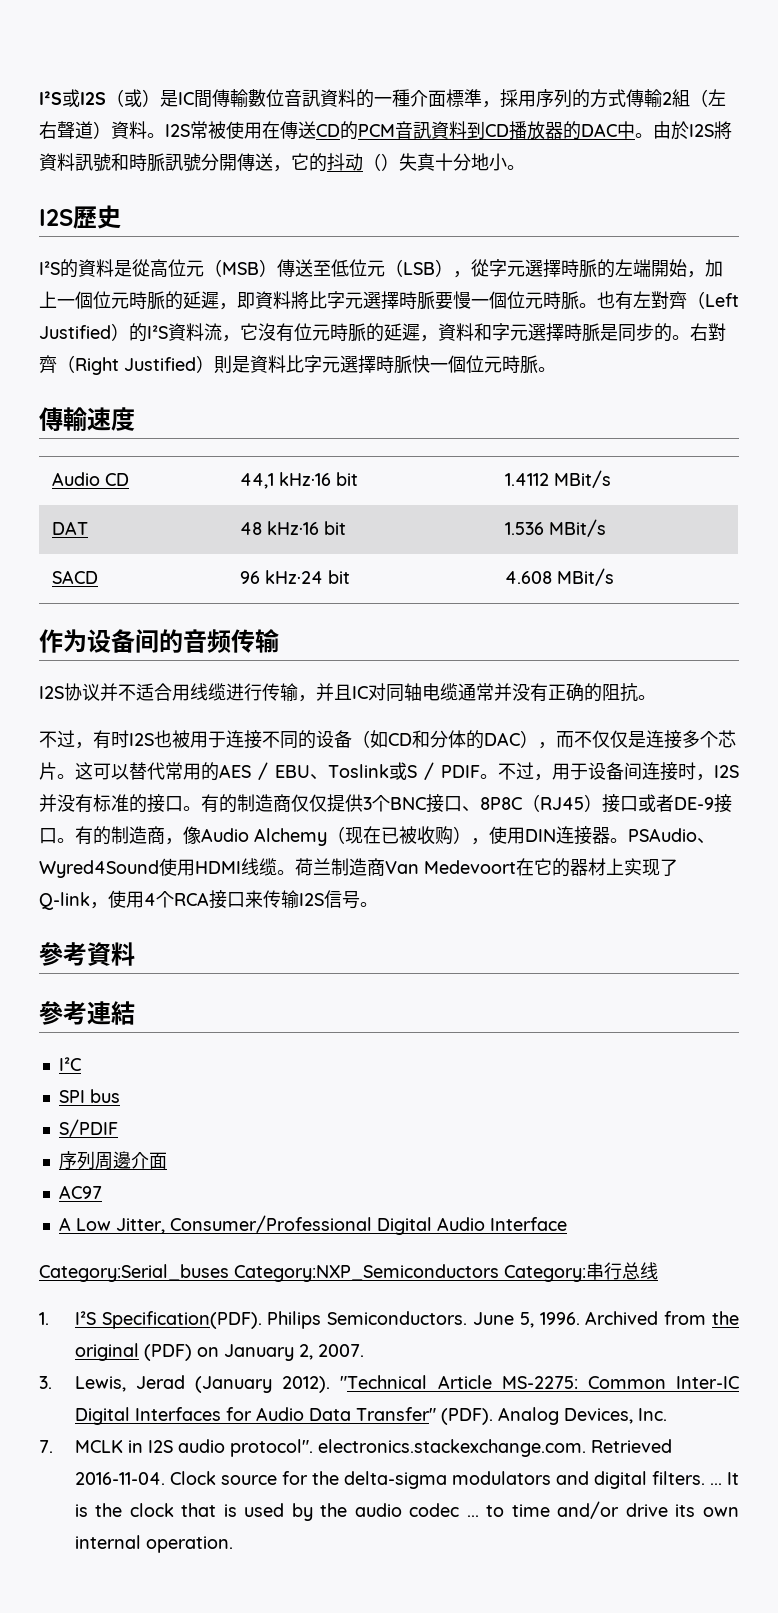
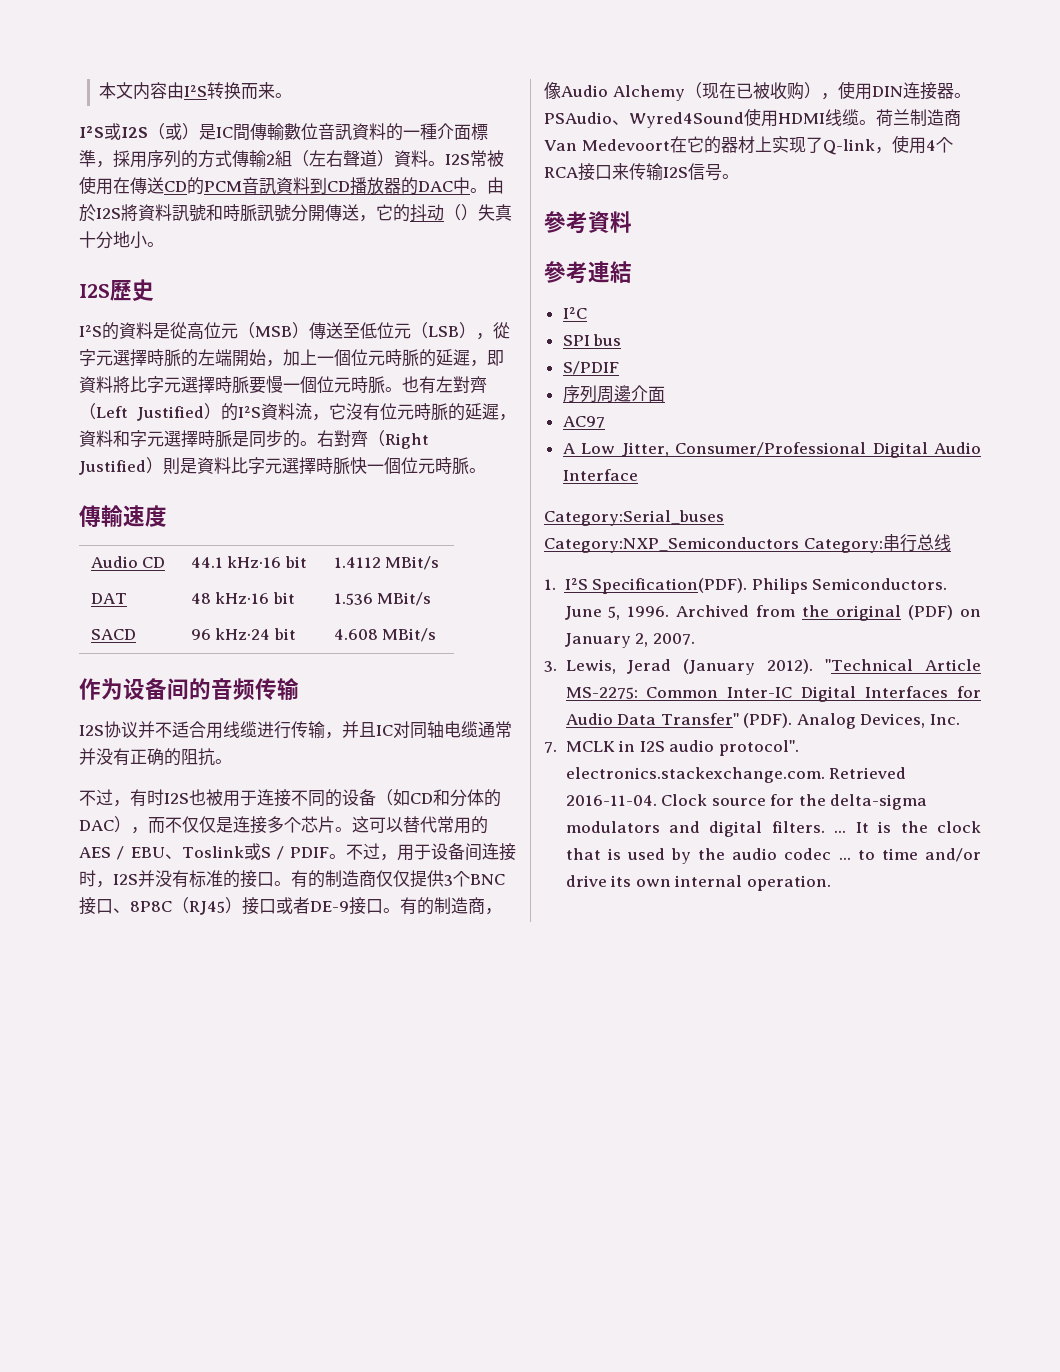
(39, 98) none -> [99,82,293,100] 本文内容由I²S转换而来。 //
[240,473,275,489] 44,1 -> [190,557,223,568] 44.1

